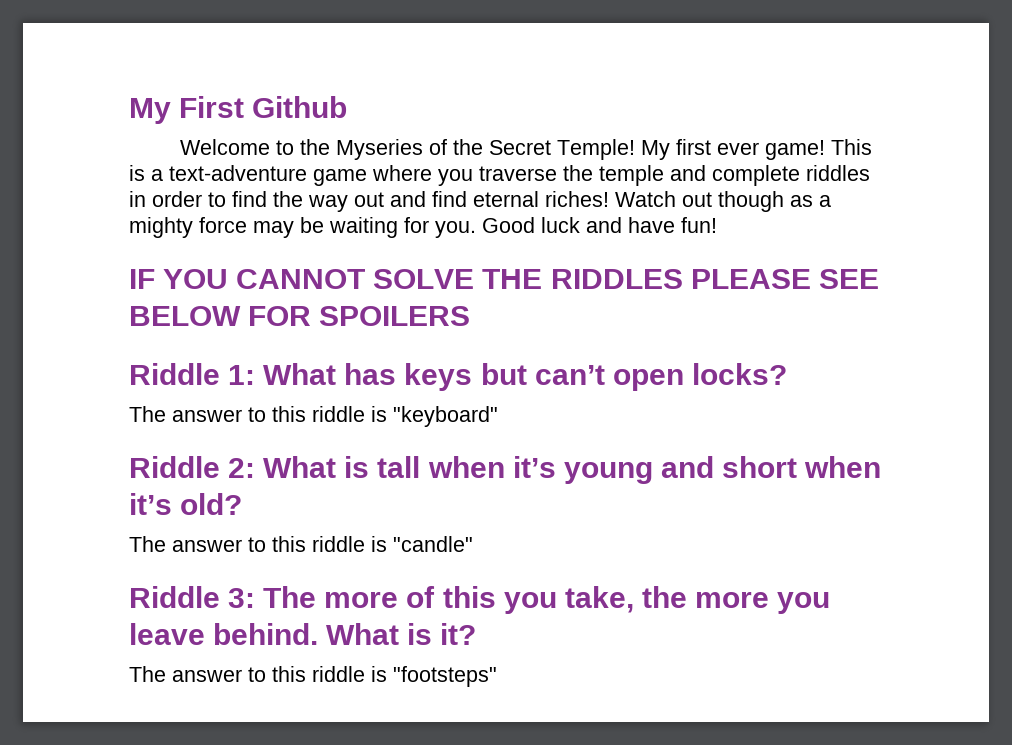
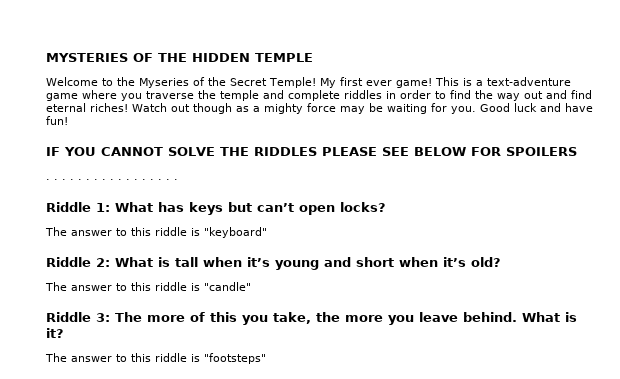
[129,96,348,124] My First Github -> [46,53,313,62] MYSTERIES OF THE HIDDEN TEMPLE
(471, 316) none -> [46,179,178,180] // . . . . . . . . . . . . . . . . .

